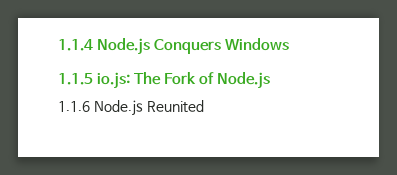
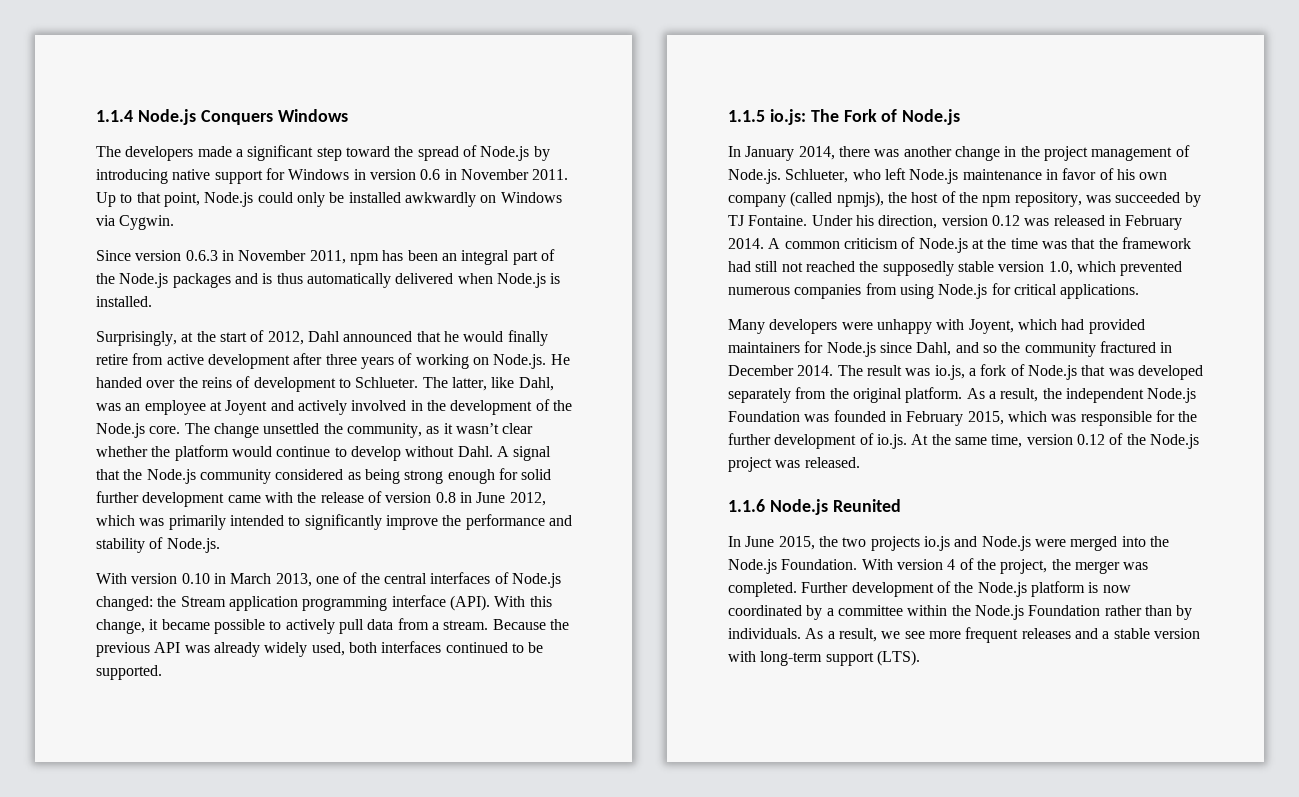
(289, 44) none -> [96,145,550,161] [96,168,569,184] [96,192,562,207] [96,215,175,230] [96,249,555,265] [96,273,561,288] [96,296,152,307] [96,330,548,346] [96,353,570,369] [96,376,554,392] [96,399,572,415] [96,423,534,438] [96,445,552,461] [96,468,552,484] [96,491,546,507] [96,514,572,530] [96,537,220,553] [96,572,561,588] [96,595,552,611] [96,618,569,634] [96,641,544,657] [96,665,162,680] // The developers made a significant step toward the spread of Node.js by introducing native support for Windows in version 0.6 in November 2011. Up to that point, Node.js could only be installed awkwardly on Windows via Cygwin. // Since version 0.6.3 in November 2011, npm has been an integral part of the Node.js packages and is thus automatically delivered when Node.js is installed. // Surprisingly, at the start of 2012, Dahl announced that he would finally retire from active development after three years of working on Node.js. He handed over the reins of development to Schlueter. The latter, like Dahl, was an employee at Joyent and actively involved in the development of the Node.js core. The change unsettled the community, as it wasn’t clear whether the platform would continue to develop without Dahl. A signal that the Node.js community considered as being strong enough for solid further development came with the release of version 0.8 in June 2012, which was primarily intended to significantly improve the performance and stability of Node.js. // With version 0.10 in March 2013, one of the central interfaces of Node.js changed: the Stream application programming interface (API). With this change, it became possible to actively pull data from a stream. Because the previous API was already widely used, both interfaces continued to be supported.
[58,100,204,116] 1.1.6 Node.js Reunited -> [728,145,1190,161] [728,168,1168,184] [728,191,1201,207] [728,215,1183,230] [728,237,1191,253] [728,261,1183,276] [728,283,1140,299] [728,319,1145,334] [728,341,1173,357] [728,364,1203,380] [728,387,1197,403] [728,410,1198,426] [728,433,1199,449] [728,457,860,472] [728,499,901,515] [728,536,1169,551] [728,558,1149,574] [728,581,1131,597] [728,605,1193,620] [728,627,1200,643] [728,650,920,666] In January 2014, there was another change in the project management of Node.js. Schlueter, who left Node.js maintenance in favor of his own company (called npmjs), the host of the npm repository, was succeeded by TJ Fontaine. Under his direction, version 0.12 was released in February 2014. A common criticism of Node.js at the time was that the framework had still not reached the supposedly stable version 1.0, which prevented numerous companies from using Node.js for critical applications. // Many developers were unhappy with Joyent, which had provided maintainers for Node.js since Dahl, and so the community fractured in December 2014. The result was io.js, a fork of Node.js that was developed separately from the original platform. As a result, the independent Node.js Foundation was founded in February 2015, which was responsible for the further development of io.js. At the same time, version 0.12 of the Node.js project was released. // 1.1.6 Node.js Reunited // In June 2015, the two projects io.js and Node.js were merged into the Node.js Foundation. With version 4 of the project, the merger was completed. Further development of the Node.js platform is now coordinated by a committee within the Node.js Foundation rather than by individuals. As a result, we see more frequent releases and a stable version with long-term support (LTS).

